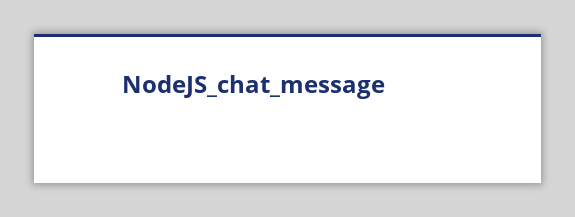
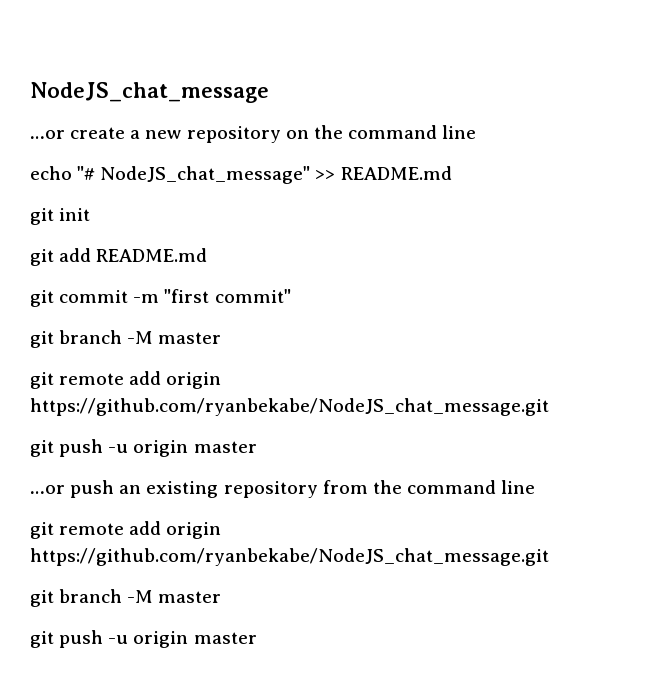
(385, 87) none -> [30,125,477,143] [30,166,452,184] [30,208,91,225] [30,248,208,266] [30,289,291,307] [30,330,222,348] [30,371,222,389] [30,398,549,416] [30,439,257,457] [30,480,536,498] [30,521,222,539] [30,548,549,566] [30,589,222,607] [30,630,257,648] // …or create a new repository on the command line // echo "# NodeJS_chat_message" >> README.md // git init // git add README.md // git commit -m "first commit" // git branch -M master // git remote add origin https://github.com/ryanbekabe/NodeJS_chat_message.git // git push -u origin master // …or push an existing repository from the command line // git remote add origin https://github.com/ryanbekabe/NodeJS_chat_message.git // git branch -M master // git push -u origin master

